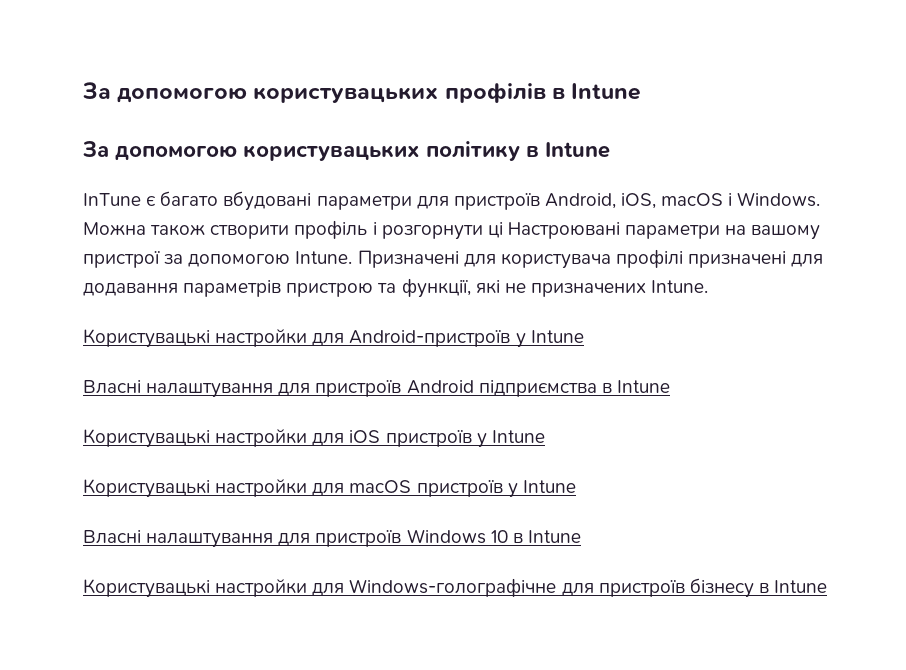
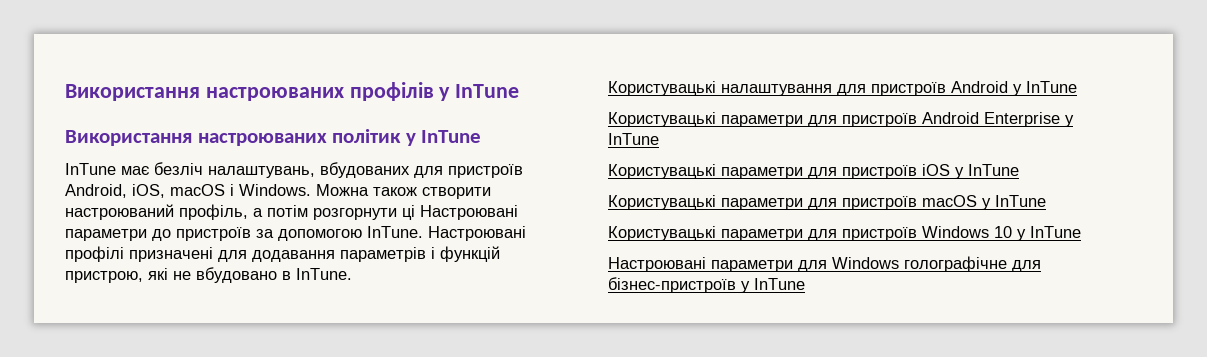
[82,82,642,103] [82,141,610,161] [83,191,412,211] За допомогою користувацьких профілів в Intune // За допомогою користувацьких політику в Intune // InTune є багато вбудовані параметри -> [65,82,520,101] [65,129,482,146] [65,162,410,178] Використання настроюваних профілів у InTune // Використання настроюваних політик у InTune // InTune має безліч налаштувань, вбудованих
[294,220,821,240] [83,250,611,269] профіль і розгорнути ці Настроювані параметри на вашому пристрої за допомогою Intune. Призначені для користувача -> [65,204,518,220] [65,226,526,241] настроюваний профіль, а потім розгорнути ці Настроювані параметри до пристроїв за допомогою InTune. Настроювані
[286,278,709,298] [83,329,584,348] [83,380,670,398] [83,429,545,448] [83,479,576,498] [83,529,581,548] [83,578,828,598] пристрою та функції, які не призначених Intune. // Користувацькі настройки для Android-пристроїв у Intune // Власні налаштування для пристроїв Android підприємства в Intune // Користувацькі настройки для iOS пристроїв у Intune // Користувацькі настройки для macOS пристроїв у Intune // Власні налаштування для пристроїв Windows 10 в Intune // Користувацькі настройки для Windows-голографічне для пристроїв бізнесу в Intune -> [431,246,500,262] [65,267,352,283] [608,81,1077,96] [608,112,1074,127] [608,133,659,145] [608,164,1019,179] [608,195,1046,210] [608,226,1081,241] [608,256,1041,272] [608,277,805,293] і функцій пристрою, які не вбудовано в InTune. // Користувацькі налаштування для пристроїв Android у InTune // Користувацькі параметри для пристроїв Android Enterprise у InTune // Користувацькі параметри для пристроїв iOS у InTune // Користувацькі параметри для пристроїв macOS у InTune // Користувацькі параметри для пристроїв Windows 10 у InTune // Настроювані параметри для Windows голографічне для бізнес-пристроїв у InTune

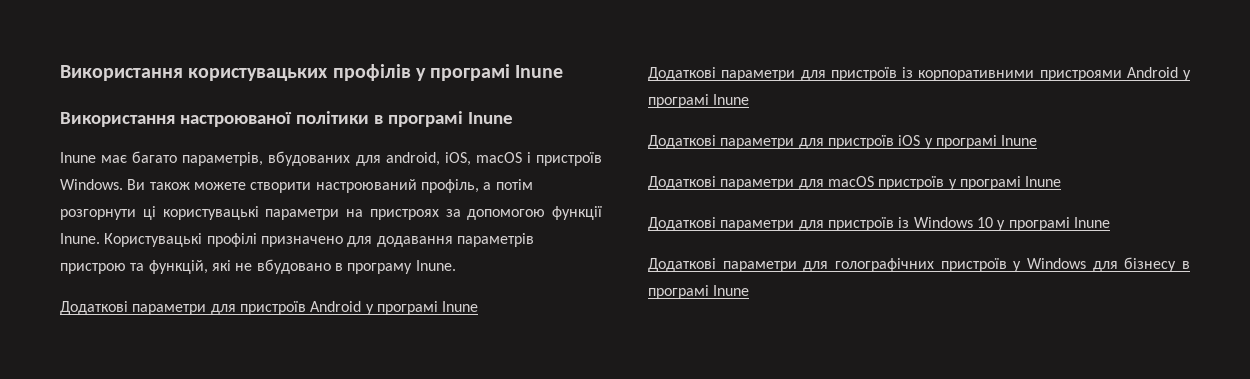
[65,84,344,101] Використання настроюваних -> [60,65,329,81] Використання користувацьких
[455,84,520,98] [65,129,482,146] [65,162,523,178] [65,184,417,198] InTune // Використання настроюваних політик у InTune // InTune має безліч налаштувань, вбудованих для пристроїв Android, iOS, macOS і Windows. Можна також -> [430,64,564,81] [60,111,513,127] [60,151,603,166] [60,179,246,190] програмі Inune // Використання настроюваної політики в програмі Inune // Inune має багато параметрів, вбудованих для android, iOS, macOS і пристроїв Windows. Ви також можете
[420,205,518,220] [65,226,526,241] [65,246,500,262] [65,267,352,283] [608,81,1077,96] [608,112,1074,127] [608,133,659,145] [608,164,716,179] Настроювані параметри до пристроїв за допомогою InTune. Настроювані профілі призначені для додавання параметрів і функцій пристрою, які не вбудовано в InTune. // Користувацькі налаштування для пристроїв Android у InTune // Користувацькі параметри для пристроїв Android Enterprise у InTune // Користувацькі -> [162,206,602,220] [60,233,534,247] [60,259,456,274] [60,301,479,315] [648,67,1191,81] [648,94,750,108] [648,135,716,149] користувацькі параметри на пристроях за допомогою функції Inune. Користувацькі профілі призначено для додавання параметрів пристрою та функцій, які не вбудовано в програму Inune. // Додаткові параметри для пристроїв Android у програмі Inune // Додаткові параметри для пристроїв із корпоративними пристроями Android у програмі Inune // Додаткові
[968,164,1019,176] [608,195,1046,210] [608,226,1081,241] [608,256,1041,272] [608,277,805,293] InTune // Користувацькі параметри для пристроїв macOS у InTune // Користувацькі параметри для пристроїв Windows 10 у InTune // Настроювані параметри для Windows голографічне для бізнес-пристроїв у InTune -> [935,135,1038,149] [648,176,1062,190] [648,217,1110,231] [648,257,1190,272] [648,285,750,299] програмі Inune // Додаткові параметри для macOS пристроїв у програмі Inune // Додаткові параметри для пристроїв із Windows 10 у програмі Inune // Додаткові параметри для голографічних пристроїв у Windows для бізнесу в програмі Inune

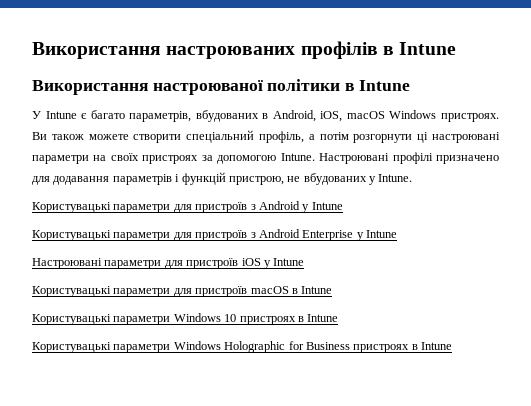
[60,64,564,81] Використання користувацьких профілів у програмі Inune -> [32,41,457,59] Використання настроюваних профілів в Intune
[387,111,513,127] [60,151,603,166] [60,179,123,190] програмі Inune // Inune має багато параметрів, вбудованих для android, iOS, macOS і пристроїв Windows. -> [358,80,410,91] [32,110,499,122] Intune // У Intune є багато параметрів, вбудованих в Android, iOS, macOS Windows пристроях.
[315,179,417,193] настроюваний -> [186,130,255,143] спеціальний
[162,206,259,220] користувацькі -> [432,132,501,143] настроювані
(363, 213) none -> [110,153,139,161] своїх
[552,206,602,220] [60,233,203,247] функції Inune. Користувацькі -> [280,153,390,164] Intune. Настроювані
[60,259,456,274] [60,301,479,315] [648,67,1191,81] [648,94,750,108] [648,135,716,149] пристрою та функцій, які не вбудовано в програму Inune. // Додаткові параметри для пристроїв Android у програмі Inune // Додаткові параметри для пристроїв із корпоративними пристроями Android у програмі Inune // Додаткові -> [175,172,413,185] [32,201,343,213] [32,229,397,241] [32,258,102,269] і функцій пристрою, не вбудованих у Intune. // Користувацькі параметри для пристроїв з Android у Intune // Користувацькі параметри для пристроїв з Android Enterprise у Intune // Настроювані
[935,135,1038,149] [648,176,1062,190] [648,217,1110,231] [648,257,1190,272] [648,285,750,299] програмі Inune // Додаткові параметри для macOS пристроїв у програмі Inune // Додаткові параметри для пристроїв із Windows 10 у програмі Inune // Додаткові параметри для голографічних пристроїв у Windows для бізнесу в програмі Inune -> [273,258,305,266] [32,286,333,297] [32,313,339,325] [32,341,452,353] Intune // Користувацькі параметри для пристроїв macOS в Intune // Користувацькі параметри Windows 10 пристроях в Intune // Користувацькі параметри Windows Holographic for Business пристроях в Intune

